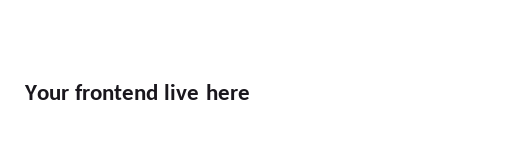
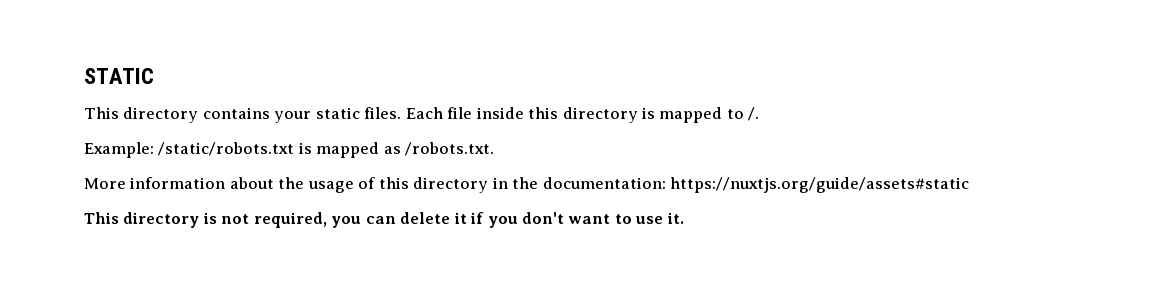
[24,84,250,100] Your frontend live here -> [84,68,154,84] [84,107,760,123] [84,142,495,158] [84,177,970,193] [84,212,684,228] STATIC // This directory contains your static files. Each file inside this directory is mapped to /. // Example: /static/robots.txt is mapped as /robots.txt. // More information about the usage of this directory in the documentation: https://nuxtjs.org/guide/assets#static // This directory is not required, you can delete it if you don't want to use it.

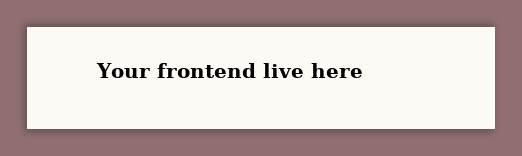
[84,68,154,84] [84,107,760,123] [84,142,495,158] [84,177,970,193] [84,212,684,228] STATIC // This directory contains your static files. Each file inside this directory is mapped to /. // Example: /static/robots.txt is mapped as /robots.txt. // More information about the usage of this directory in the documentation: https://nuxtjs.org/guide/assets#static // This directory is not required, you can delete it if you don't want to use it. -> [96,63,363,78] Your frontend live here

